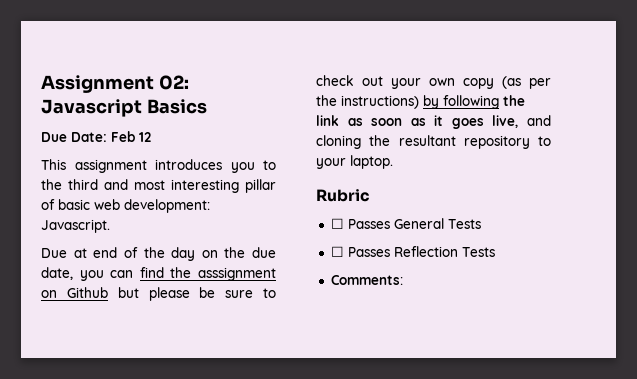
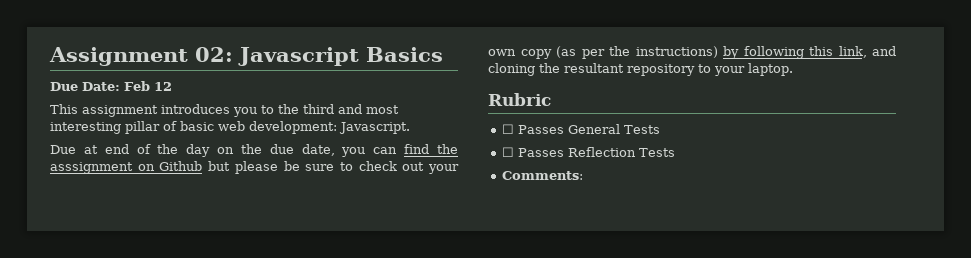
[503,95,525,106] [316,115,519,129] the link as soon as it goes live, -> [809,46,867,58] this link,

